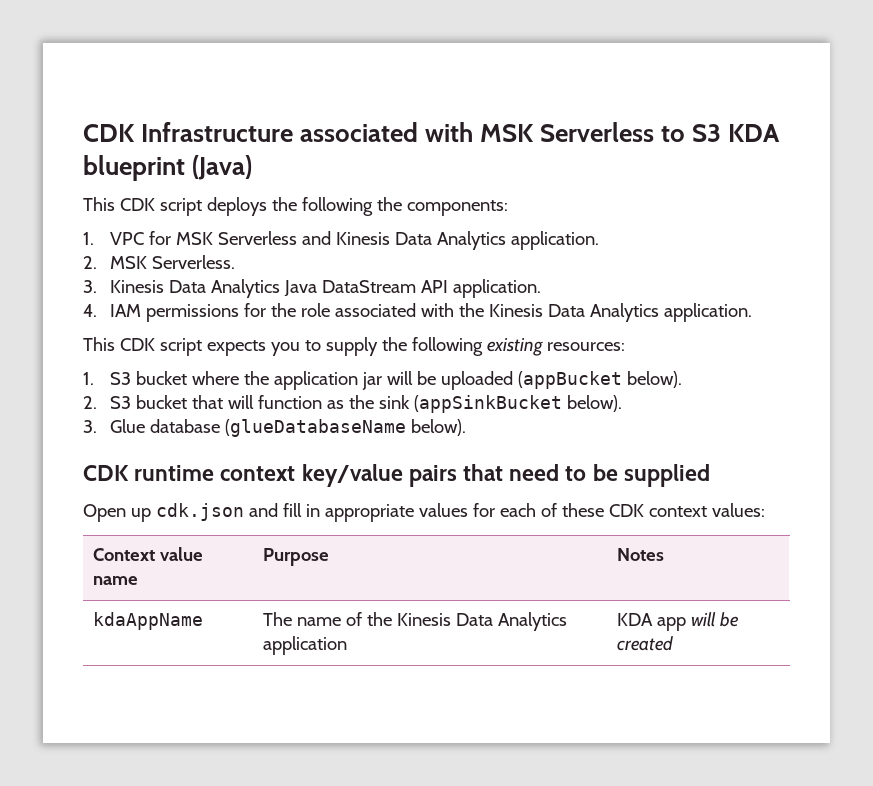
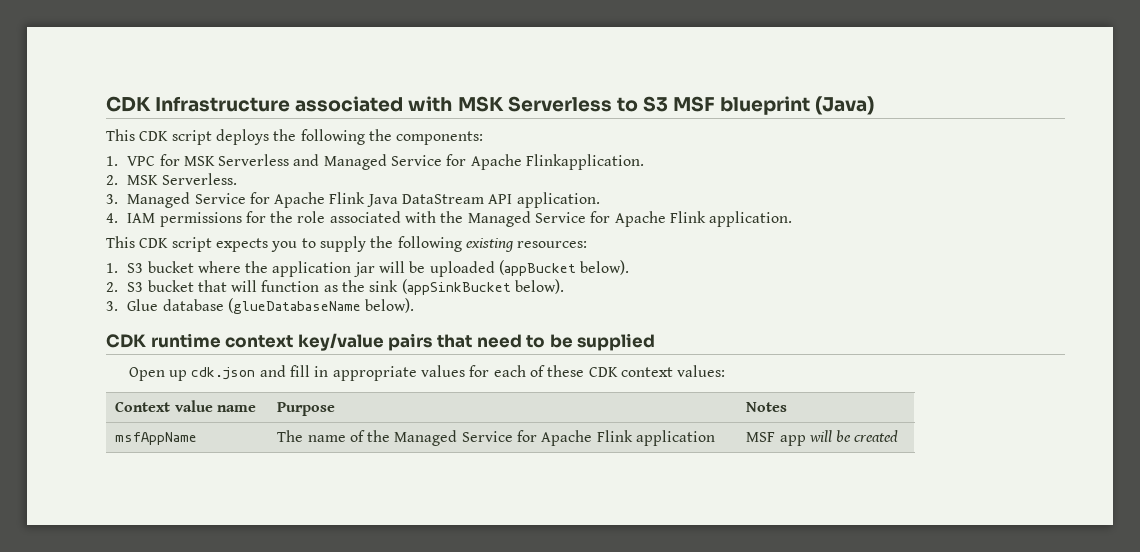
[728,124,781,142] KDA -> [673,96,716,112] MSF
[335,231,599,250] Kinesis Data Analytics application. -> [323,154,645,170] Managed Service for Apache Flinkapplication.
[110,279,280,298] Kinesis Data Analytics -> [127,192,366,208] Managed Service for Apache Flink
[488,303,659,322] Kinesis Data Analytics -> [467,211,707,227] Managed Service for Apache Flink
[92,612,203,630] kdaAppName -> [115,432,198,445] msfAppName
[396,612,567,631] Kinesis Data Analytics -> [394,430,633,446] Managed Service for Apache Flink
[616,613,653,626] KDA -> [746,432,776,442] MSF

